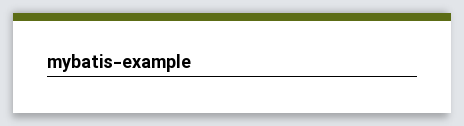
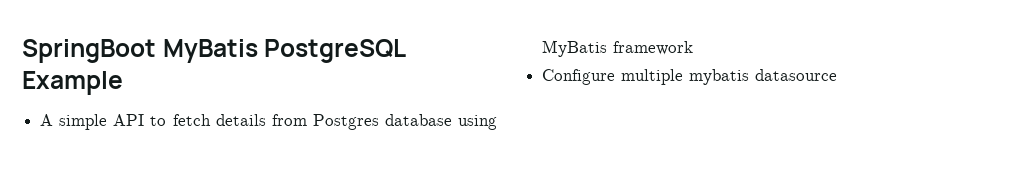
[47,54,191,72] mybatis-example -> [22,39,407,63] [22,71,123,95] [40,114,497,130] [542,40,694,57] [542,69,838,85] SpringBoot MyBatis PostgreSQL Example // A simple API to fetch details from Postgres database using MyBatis framework // Configure multiple mybatis datasource

